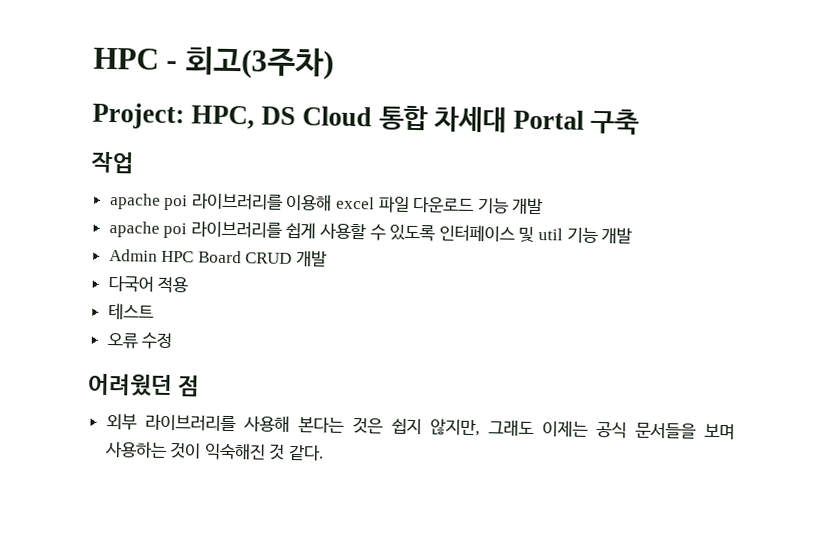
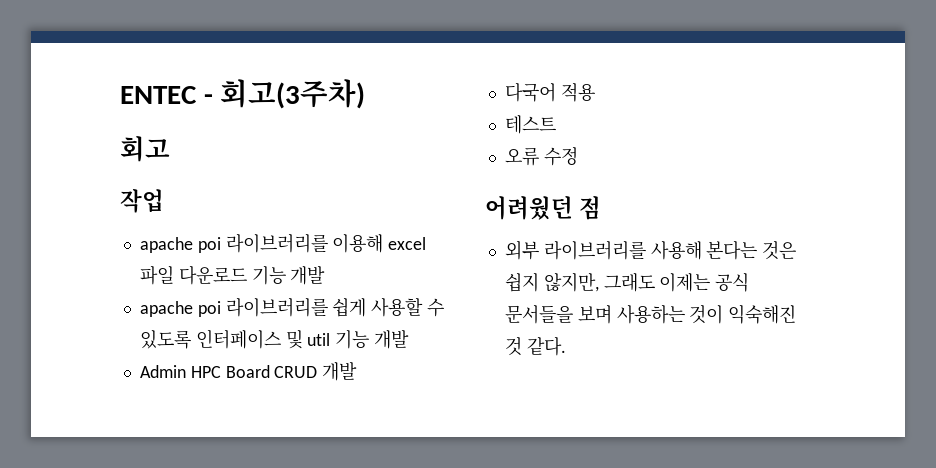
[93,47,159,70] HPC -> [120,86,197,104] ENTEC
[92,102,640,135] Project: HPC, DS Cloud 통합 차세대 Portal 구축 -> [120,136,170,162] 회고

